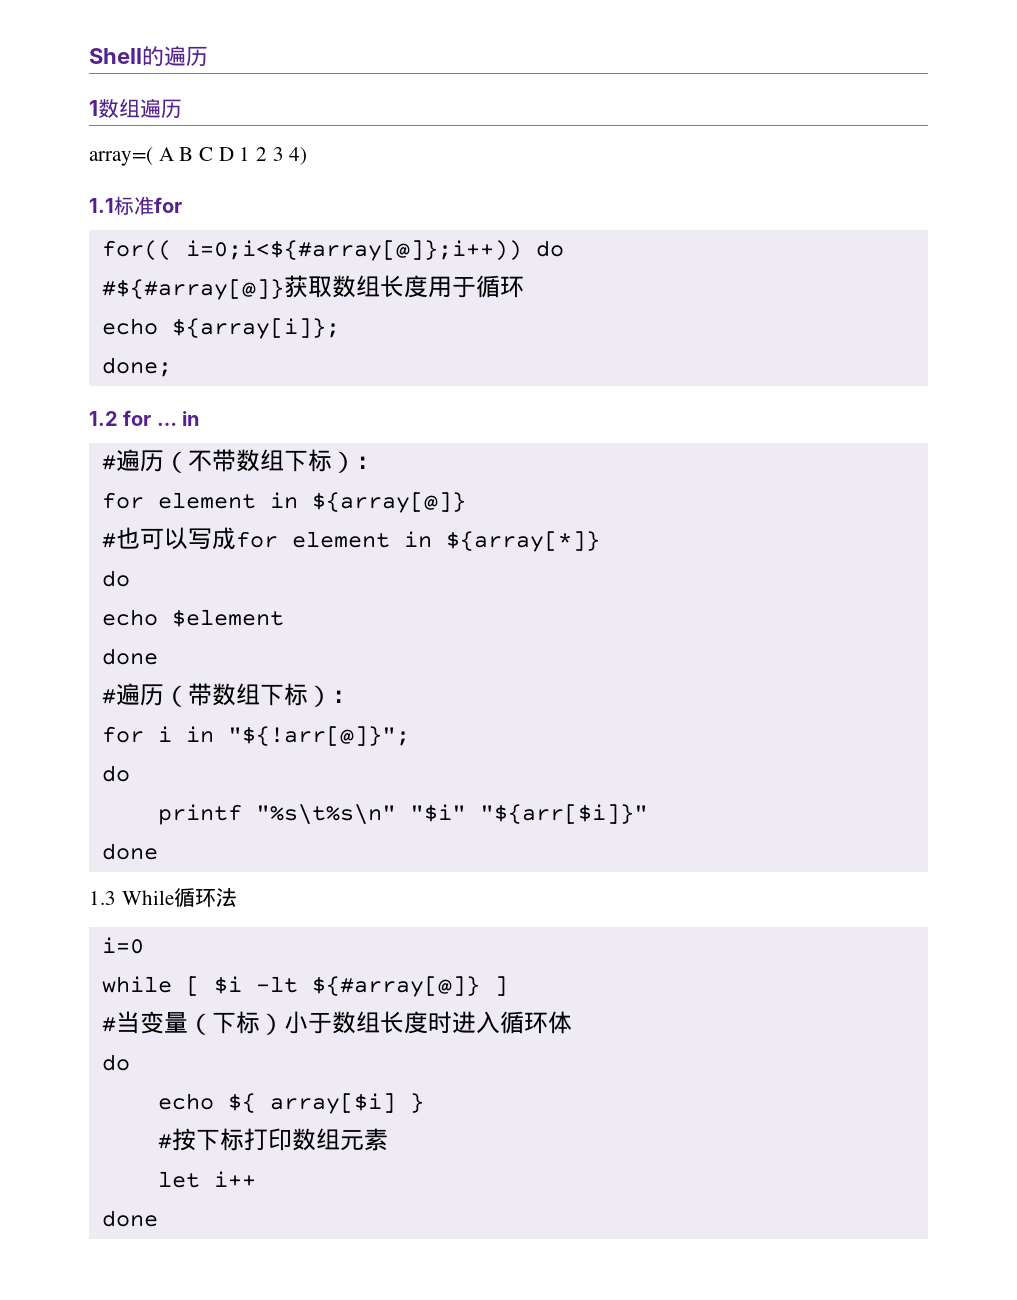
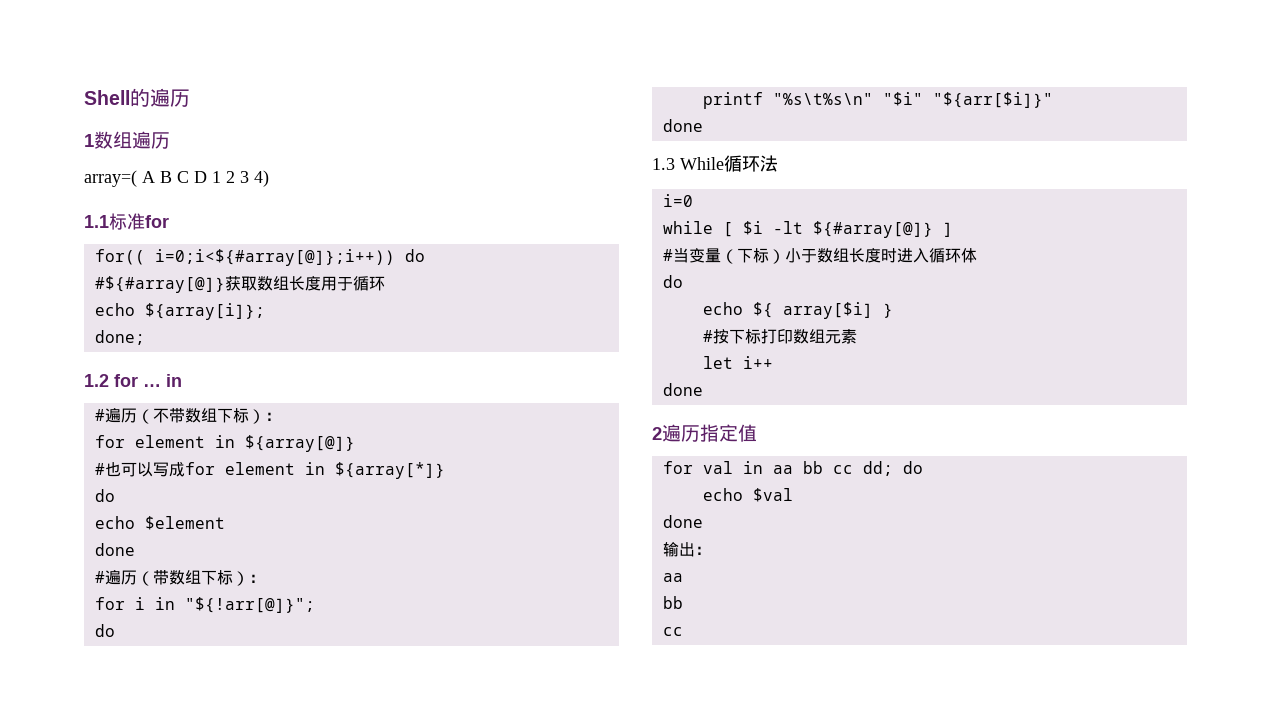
(158, 1218) none -> [652,424,757,442] [662,461,923,476] [702,488,793,502] [662,515,703,528] [662,542,711,557] [662,573,683,582] [662,596,683,609] [662,627,683,636] // 2遍历指定值 // for val in aa bb cc dd; do // echo $val // done // 输出： // aa // bb // cc

